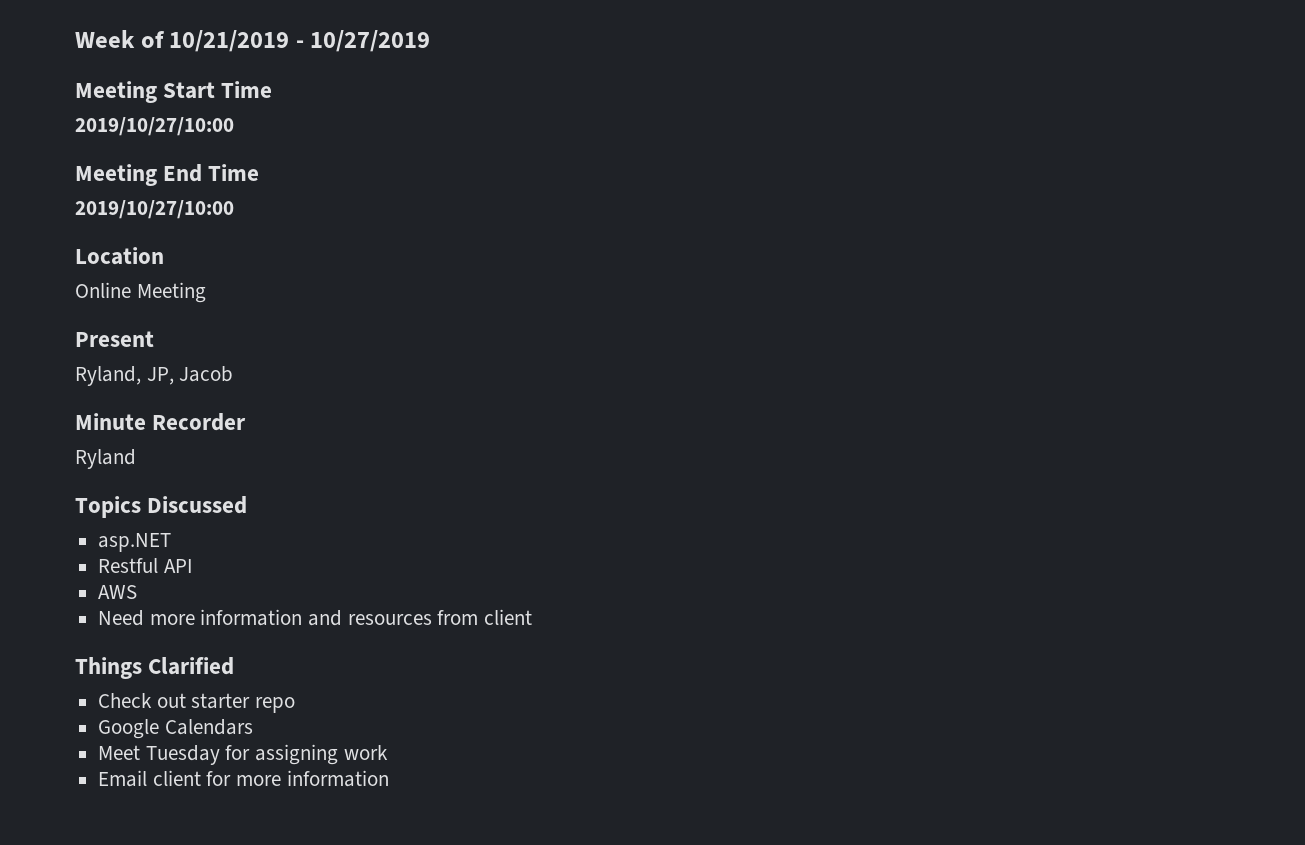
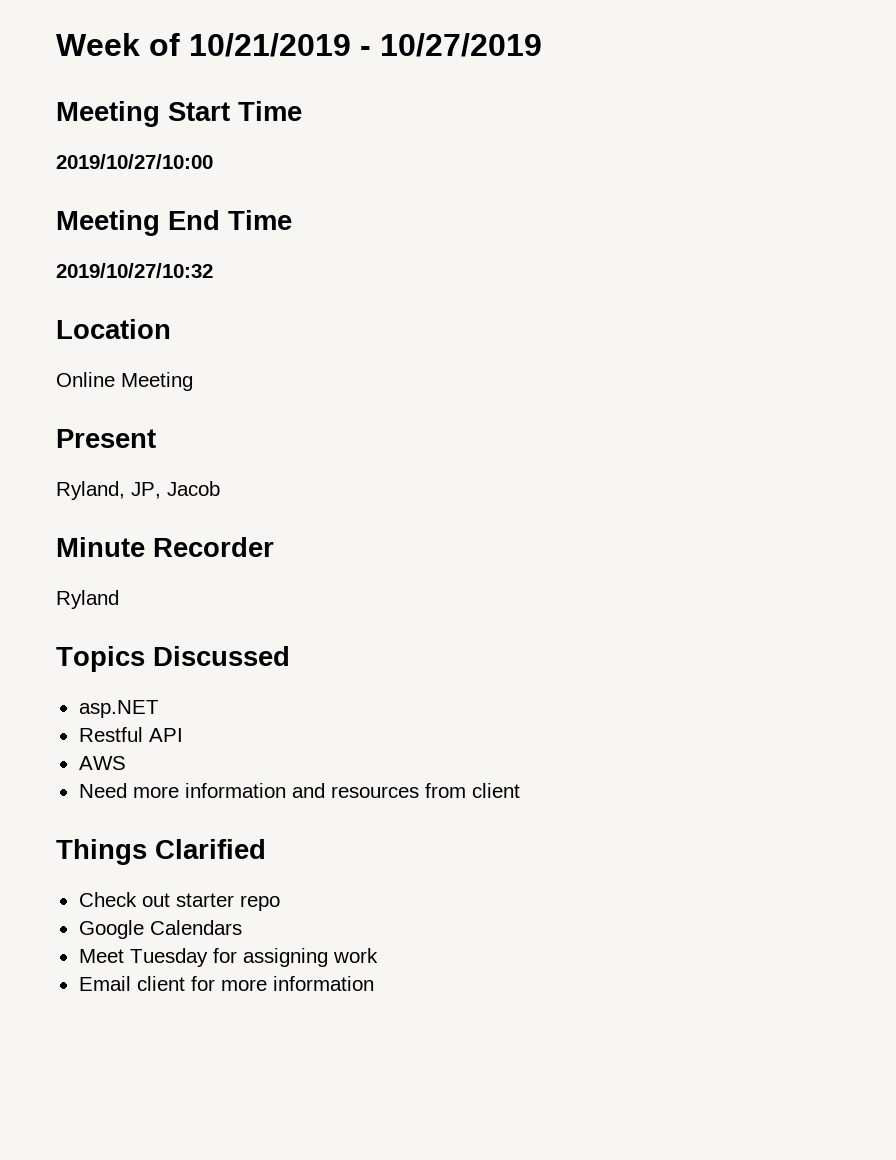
[75,200,234,219] 2019/10/27/10:00 -> [56,263,213,278] 2019/10/27/10:32

